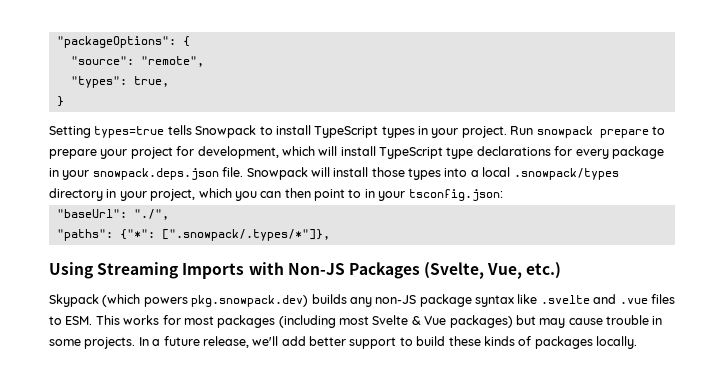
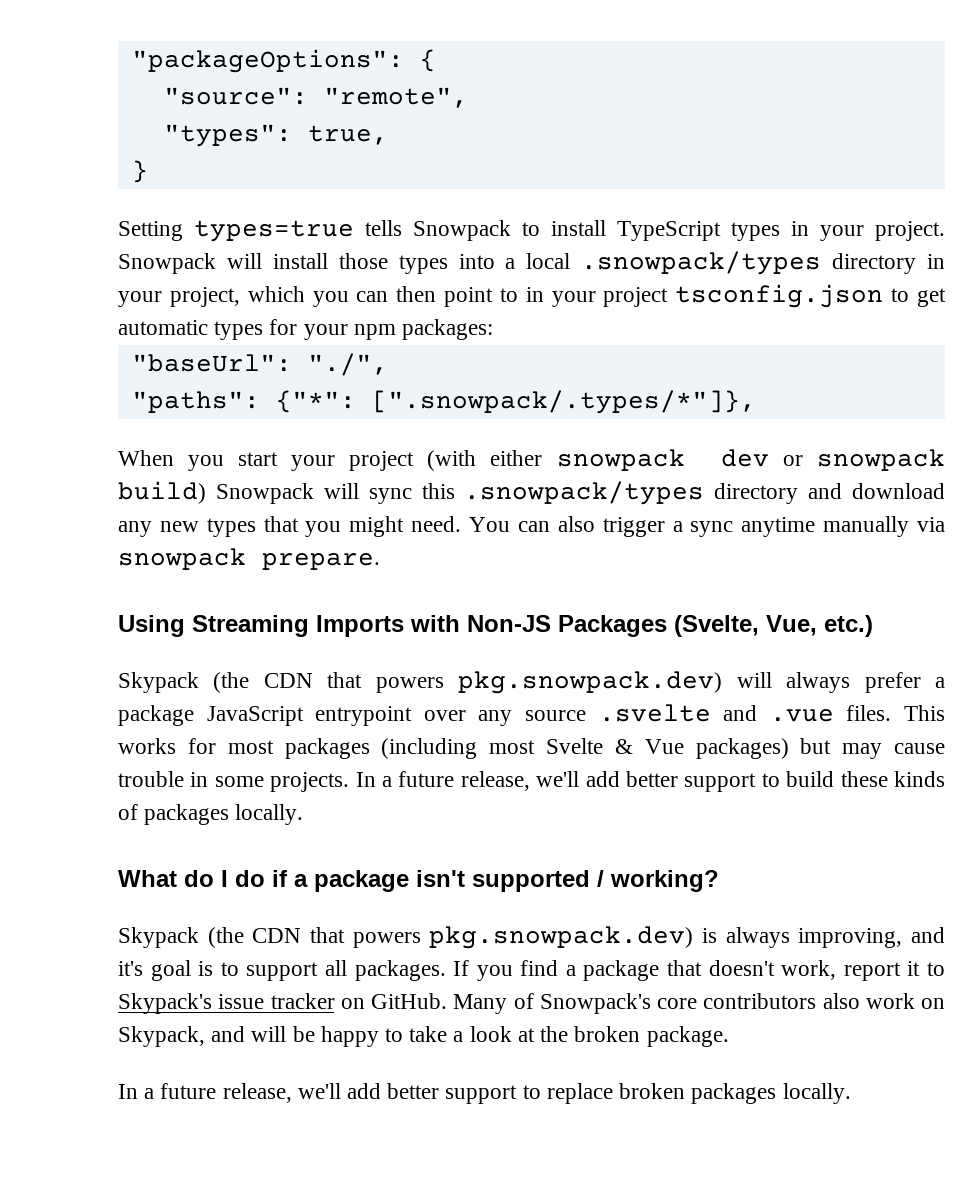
[510,126,665,138] [49,146,664,159] [49,167,244,180] Run snowpack prepare to prepare your project for development, which will install TypeScript type declarations for every package in your snowpack.deps.json file. -> (945, 231) none
[408,189,503,201] tsconfig.json: -> [603,284,946,308] [118,319,494,340] project tsconfig.json to get automatic types for your npm packages:
(330, 235) none -> [118,449,945,471] [118,481,945,505] [118,516,946,537] [118,548,380,570] // When you start your project (with either snowpack dev or snowpack build) Snowpack will sync this .snowpack/types directory and download any new types that you might need. You can also trigger a sync anytime manually via snowpack prepare.
[102,294,675,307] [49,316,93,325] (which powers pkg.snowpack.dev) builds any non-JS package syntax like .svelte and .vue files to ESM. -> [213,671,946,694] [118,704,892,726] (the CDN that powers pkg.snowpack.dev) will always prefer a package JavaScript entrypoint over any source .svelte and .vue files.
(637, 342) none -> [118,870,719,892] [118,926,945,949] [118,960,946,981] [118,993,945,1014] [118,1026,729,1047] [118,1083,851,1104] // What do I do if a package isn't supported / working? // Skypack (the CDN that powers pkg.snowpack.dev) is always improving, and it's goal is to support all packages. If you find a package that doesn't work, report it to Skypack's issue tracker on GitHub. Many of Snowpack's core contributors also work on Skypack, and will be happy to take a look at the broken package. // In a future release, we'll add better support to replace broken packages locally.

